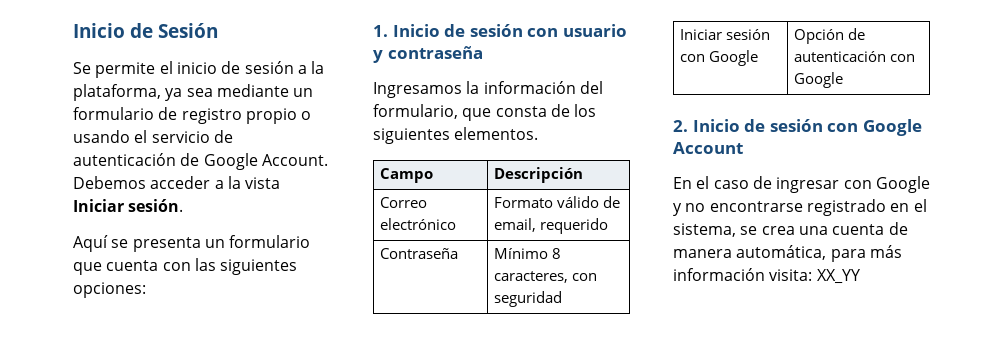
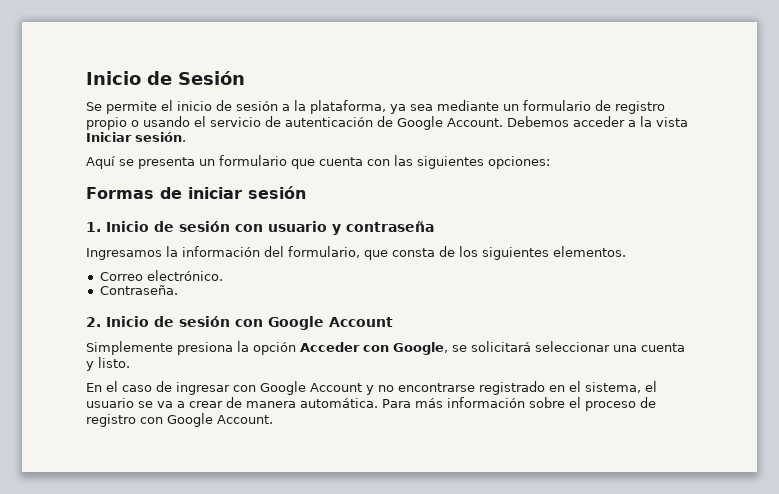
(146, 290) none -> [86,186,306,199] // Formas de iniciar sesión
[380,168,434,183] [494,167,584,183] [380,197,428,208] [380,218,457,230] [494,196,621,208] [494,218,609,234] [380,248,459,259] [494,248,562,259] [494,271,598,283] [494,291,563,307] [680,29,771,40] [680,50,759,66] [794,28,866,44] [794,51,916,62] [794,72,844,88] // Campo | Descripción // Correo electrónico | Formato válido de email, requerido // Contraseña | Mínimo 8 caracteres, con seguridad // Iniciar sesión con Google | Opción de autenticación con Google -> [99,270,223,281] [99,285,178,295] // Correo electrónico. // Contraseña.
(743, 148) none -> [86,341,685,355] [86,357,130,371] // Simplemente presiona la opción Acceder con Google, se solicitará seleccionar una cuenta y listo.
(930, 184) none -> [310,383,362,392] Account
[740,222,908,235] [673,245,902,262] [673,268,860,284] se crea una cuenta de manera automática, para más información visita: XX_YY -> [645,381,657,392] [86,397,656,411] [86,413,273,427] el usuario se va a crear de manera automática. Para más información sobre el proceso de registro con Google Account.

